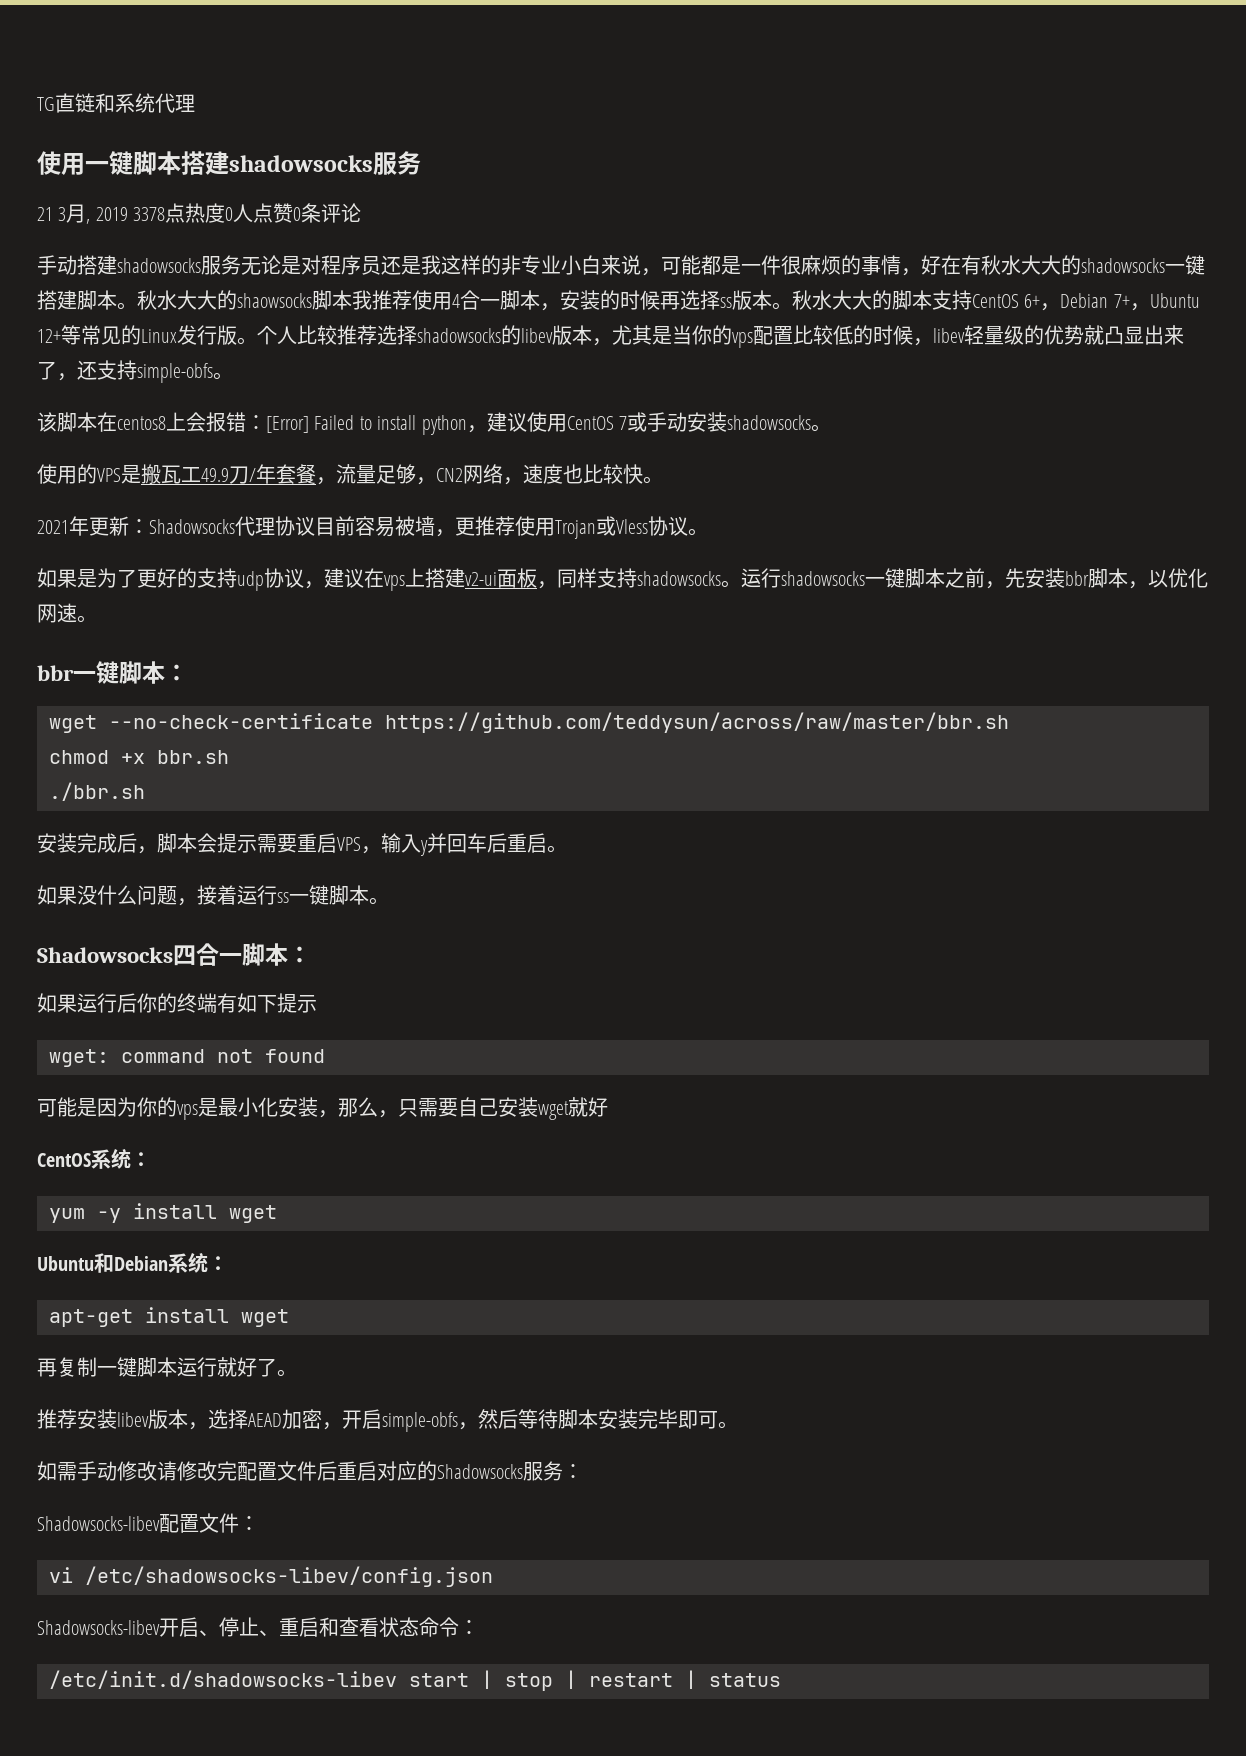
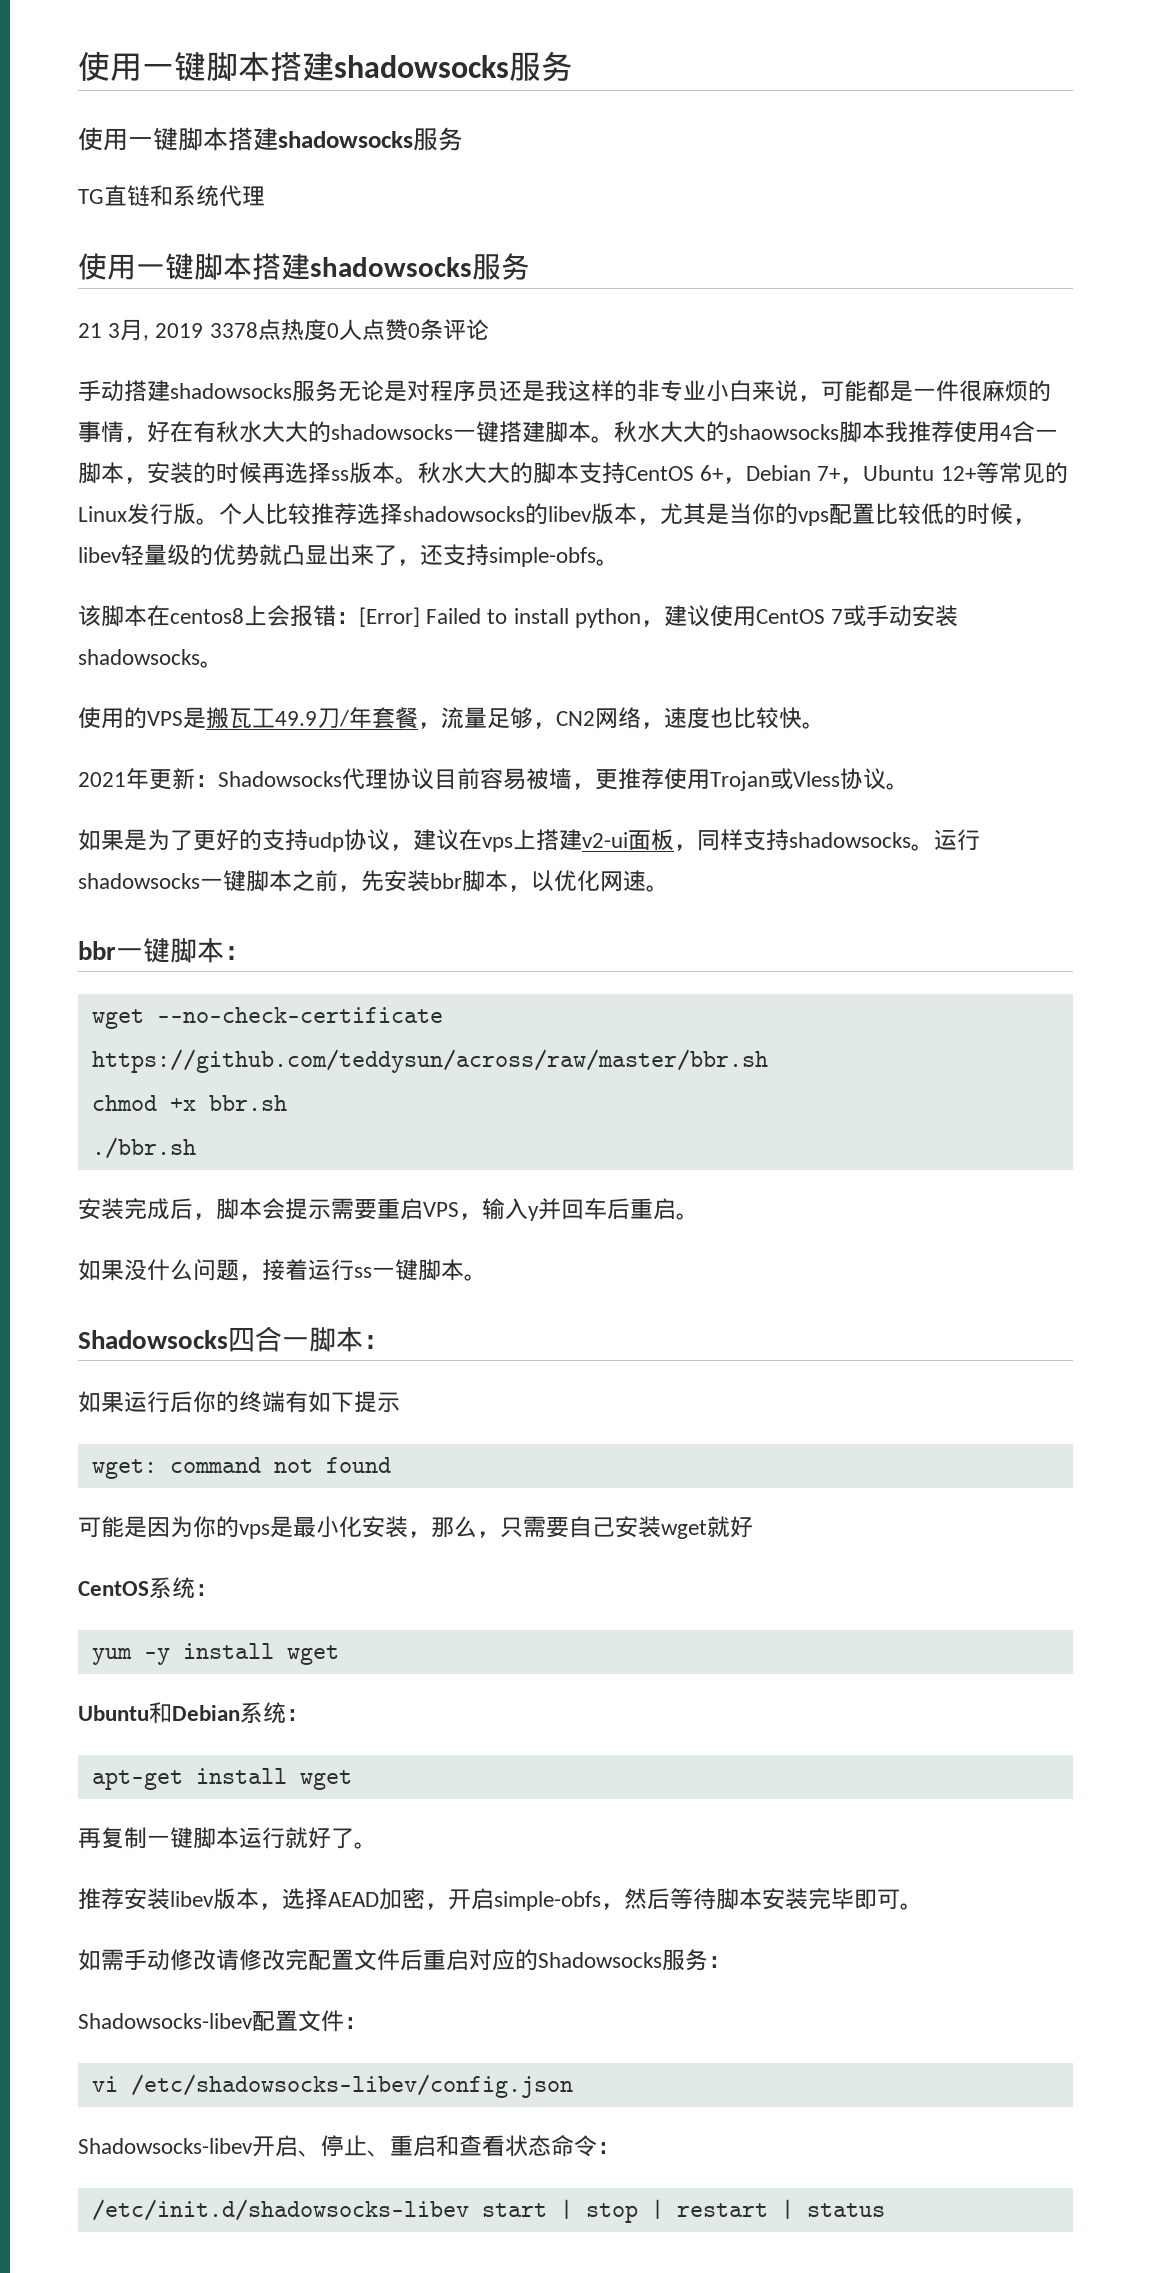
(37, 104) none -> [78,51,573,81] [78,127,463,151] 使用一键脚本搭建shadowsocks服务 // 使用一键脚本搭建shadowsocks服务 //

